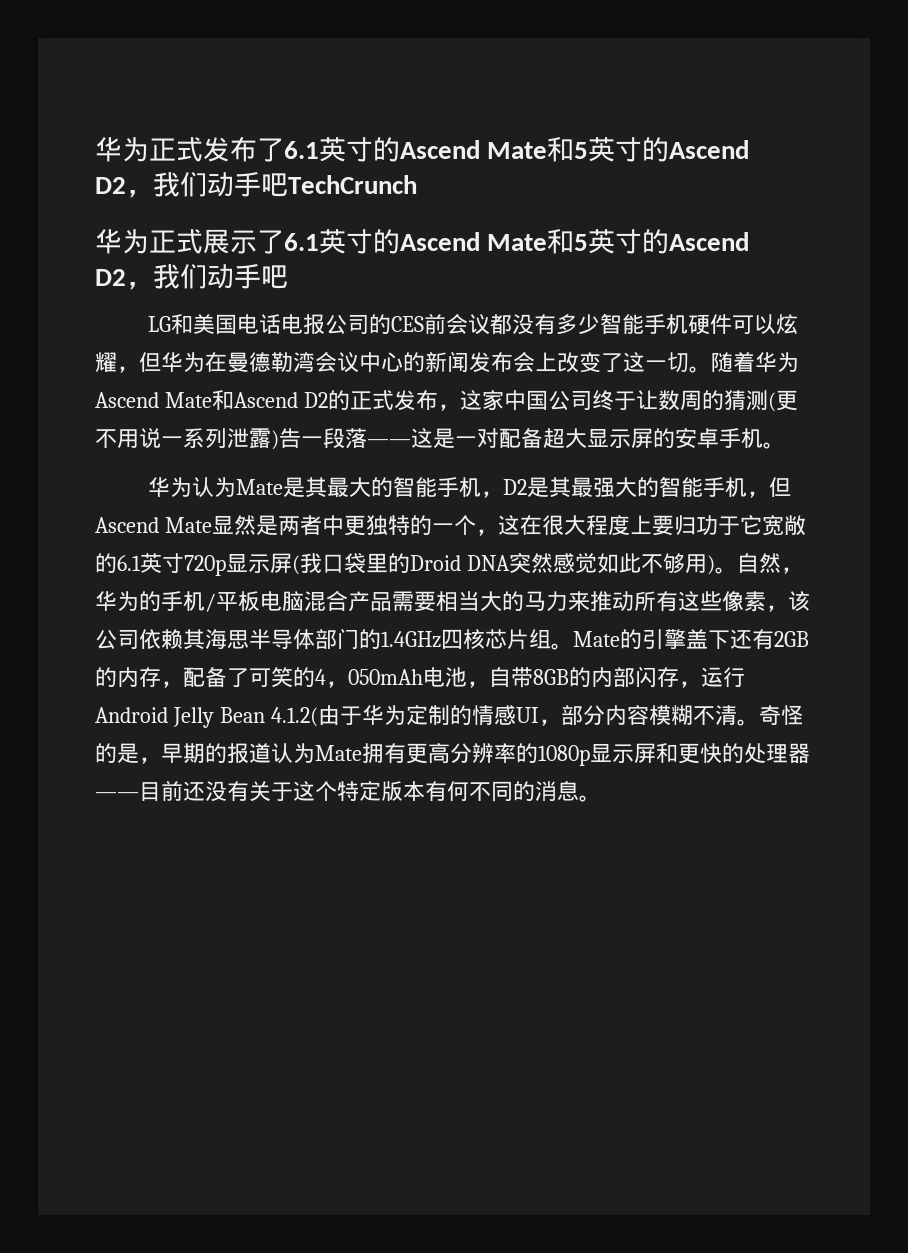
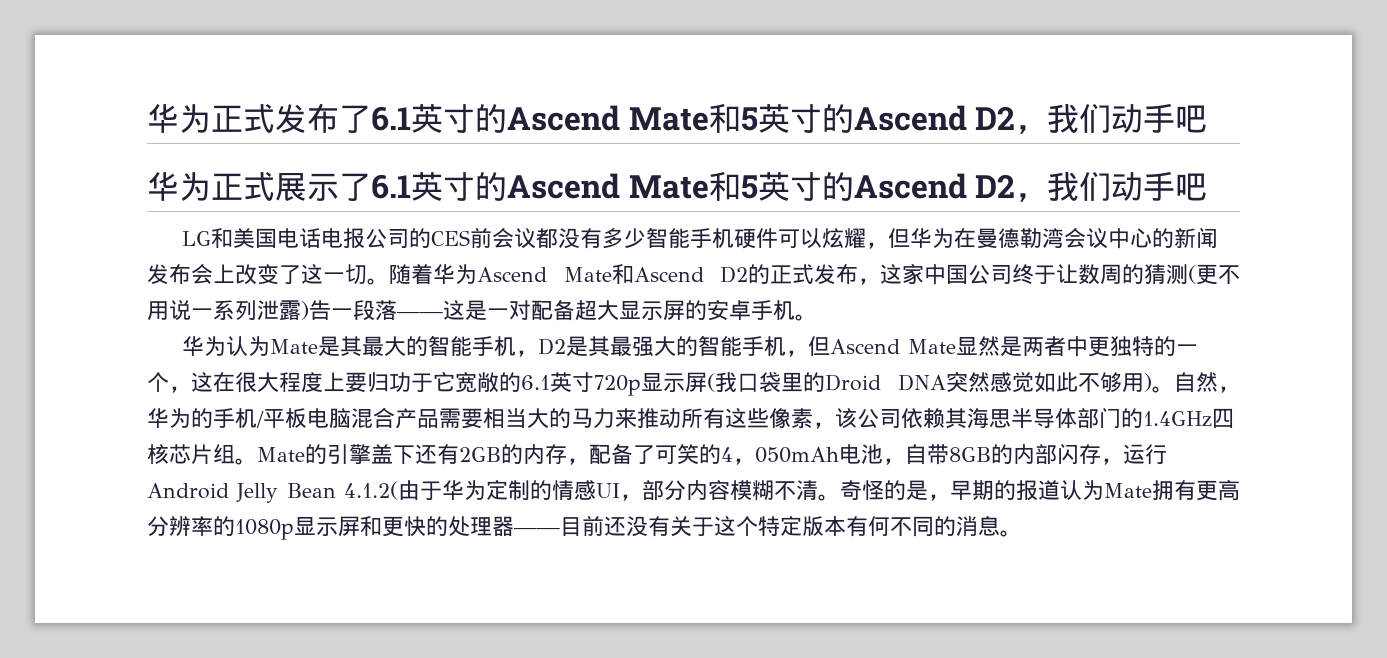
[288,175,417,194] TechCrunch -> (1208, 119) none

